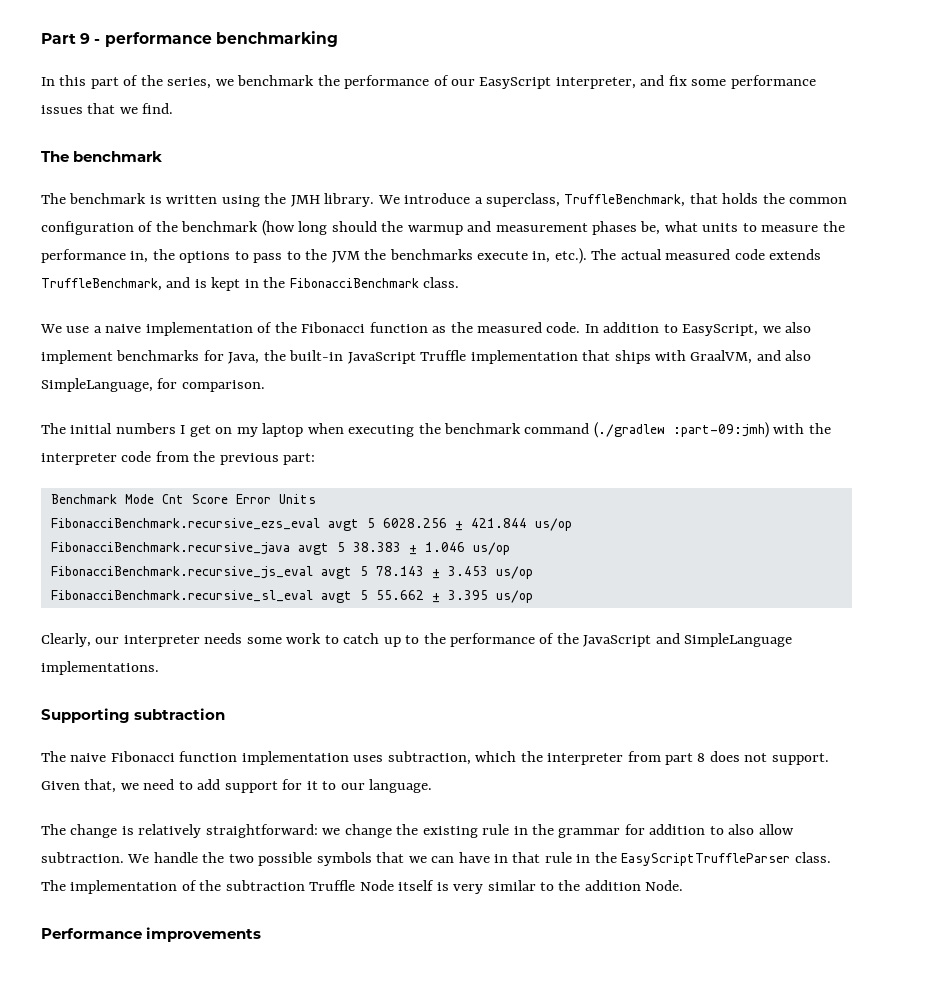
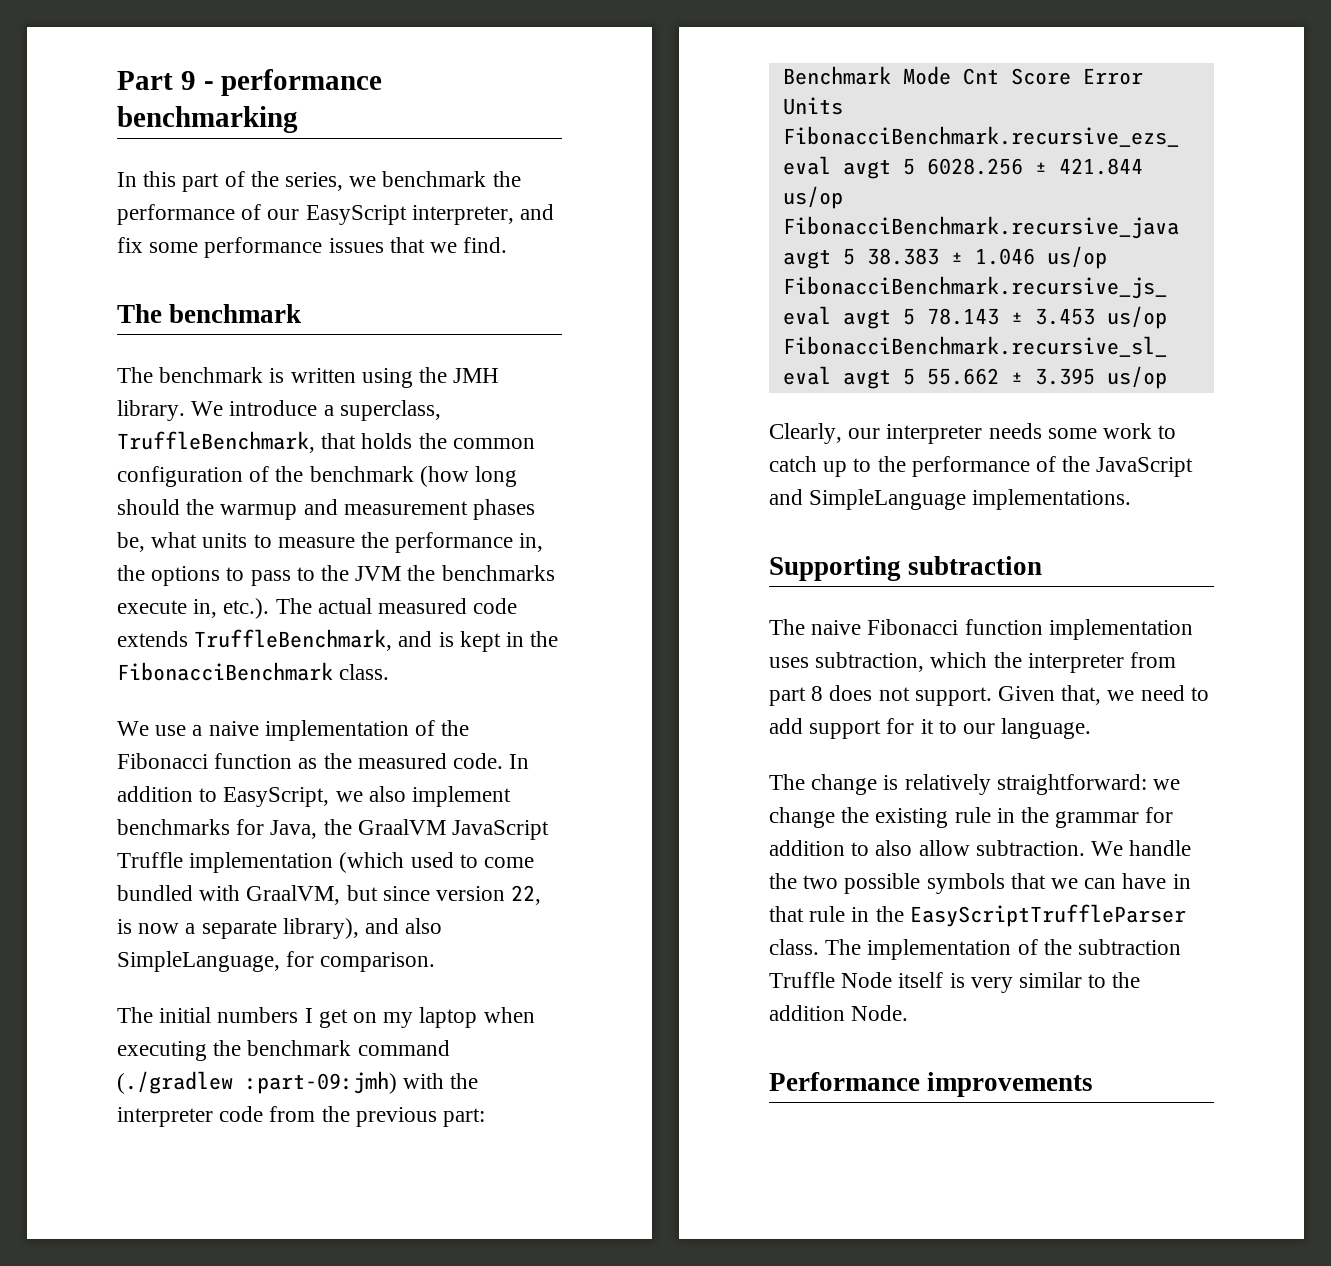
[289,350,344,361] built-in -> [357,819,446,835] GraalVM
[582,350,753,364] that ships with GraalVM, -> [339,852,535,873] [117,885,542,905] [117,918,359,939] (which used to come bundled with GraalVM, but since version 22, is now a separate library),

